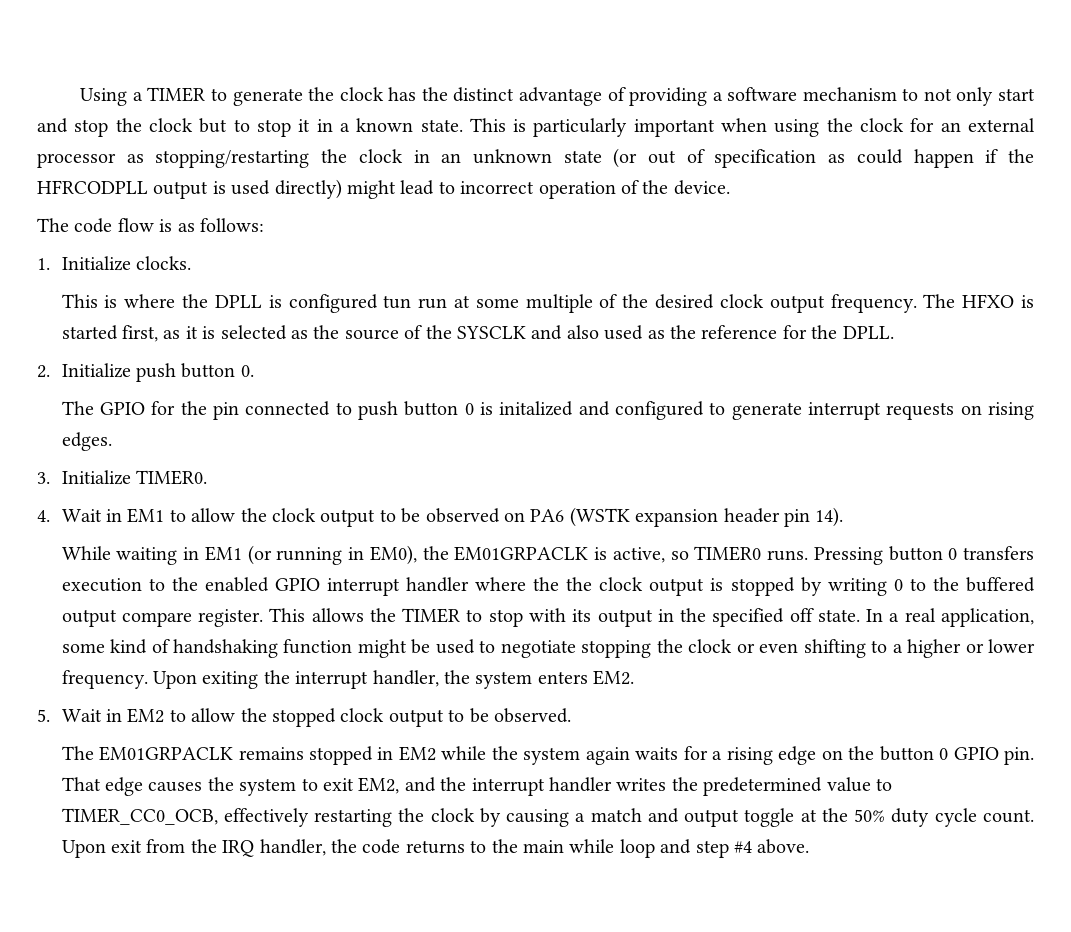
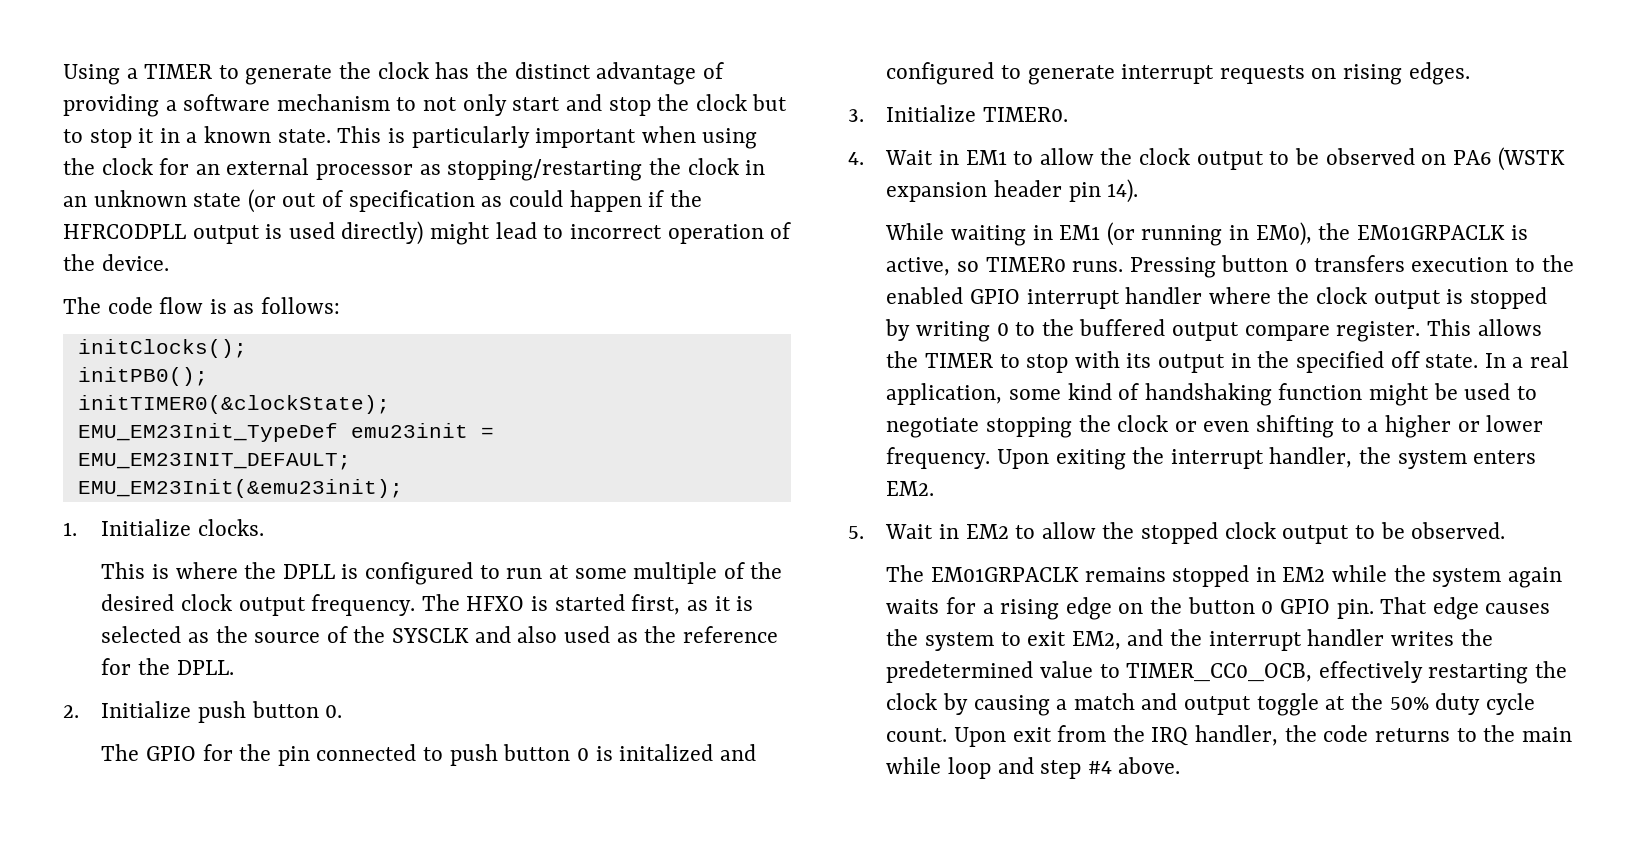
(264, 225) none -> [77,339,247,358] [77,367,208,386] [77,395,390,414] [77,423,494,442] [77,453,351,470] [77,479,403,498] // initClocks(); // initPB0(); // initTIMER0(&clockState); // EMU_EM23Init_TypeDef emu23init = EMU_EM23INIT_DEFAULT; // EMU_EM23Init(&emu23init);
[383,295,412,309] tun -> [479,565,500,579] to
[566,577,593,591] the -> (1310, 295) none

